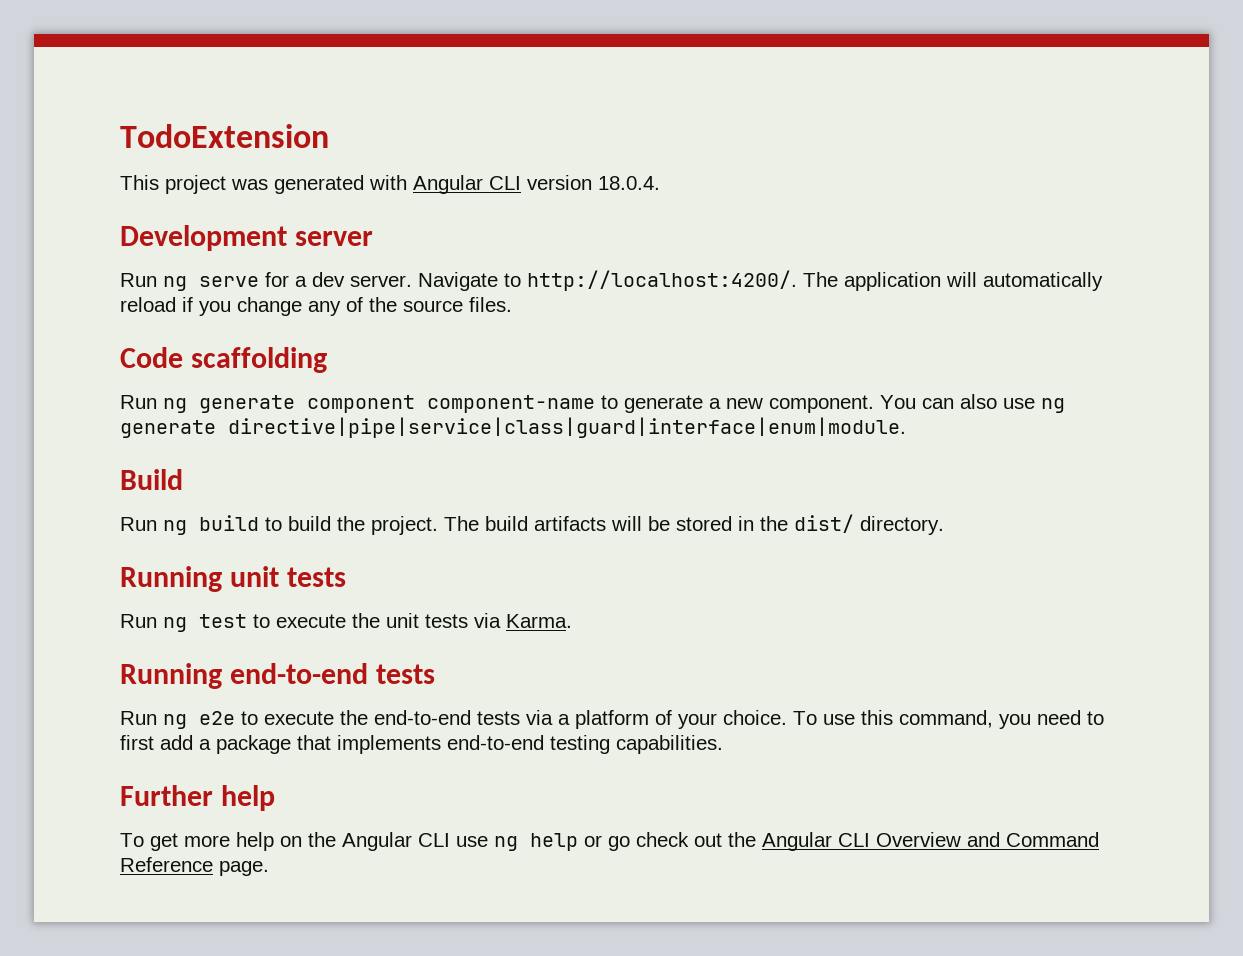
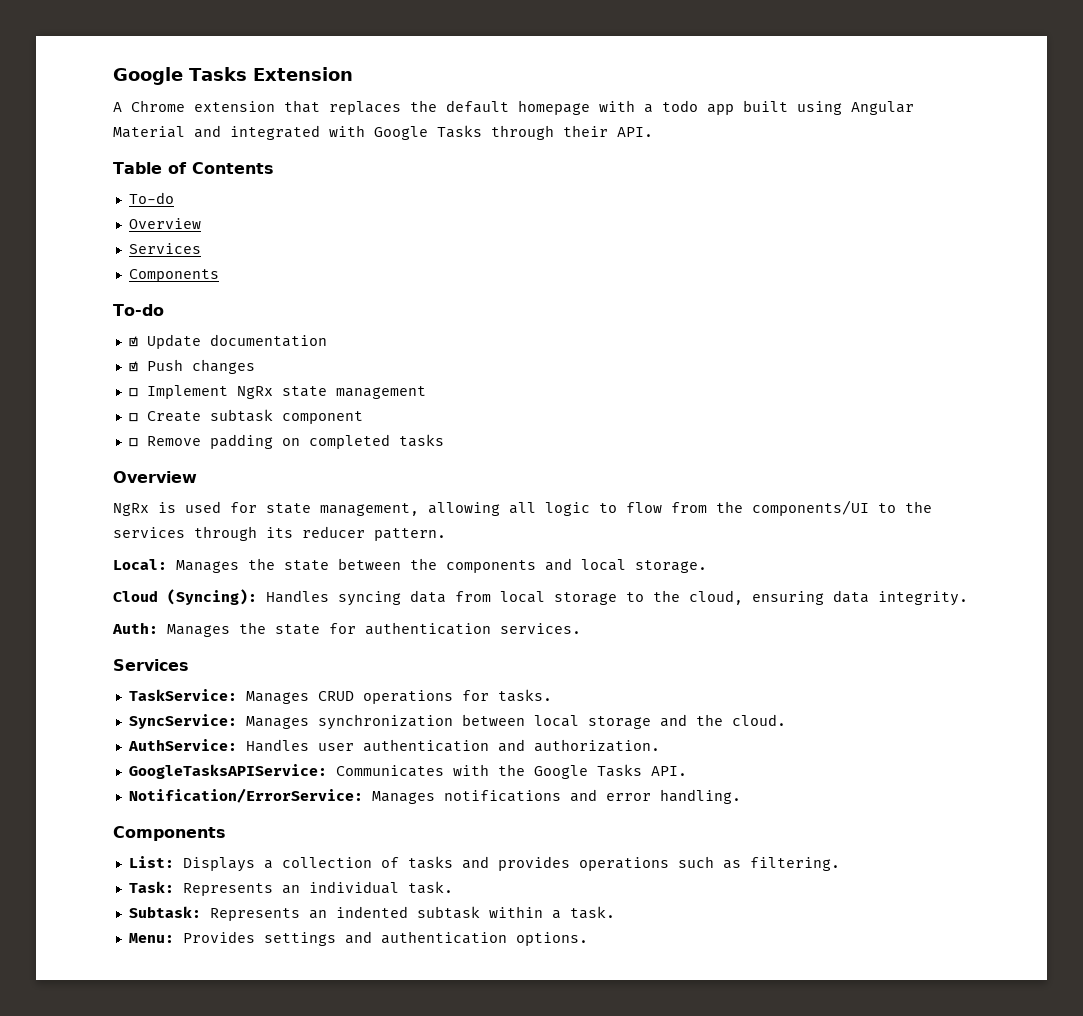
[120,124,329,148] [120,175,660,194] [120,225,373,251] [120,270,1103,291] [120,297,512,316] [120,347,327,373] [120,394,1065,413] [120,417,906,438] [120,469,183,490] [120,514,944,535] [120,566,346,592] [120,613,572,632] [120,663,435,689] [120,710,1104,729] [120,735,723,754] [120,785,275,811] [120,832,1099,851] [120,857,269,876] TodoExtension // This project was generated with Angular CLI version 18.0.4. // Development server // Run ng serve for a dev server. Navigate to http://localhost:4200/. The application will automatically reload if you change any of the source files. // Code scaffolding // Run ng generate component component-name to generate a new component. You can also use ng generate directive|pipe|service|class|guard|interface|enum|module. // Build // Run ng build to build the project. The build artifacts will be stored in the dist/ directory. // Running unit tests // Run ng test to execute the unit tests via Karma. // Running end-to-end tests // Run ng e2e to execute the end-to-end tests via a platform of your choice. To use this command, you need to first add a package that implements end-to-end testing capabilities. // Further help // To get more help on the Angular CLI use ng help or go check out the Angular CLI Overview and Command Reference page. -> [113,67,353,85] [113,100,914,115] [113,125,653,140] [113,162,274,174] [128,192,174,204] [128,218,201,229] [128,243,201,254] [128,269,219,282] [113,304,164,316] [128,334,327,349] [128,359,255,374] [128,385,426,399] [128,409,363,424] [128,434,444,449] [113,471,197,483] [113,500,932,516] [113,526,446,541] [113,558,707,573] [113,589,968,606] [112,622,581,637] [113,659,189,671] [128,689,552,704] [128,714,786,730] [127,739,660,752] [128,764,687,779] [128,788,741,804] [113,826,226,841] [128,856,840,872] [128,881,453,896] [128,906,615,921] [128,931,588,946] Google Tasks Extension // A Chrome extension that replaces the default homepage with a todo app built using Angular Material and integrated with Google Tasks through their API. // Table of Contents // To-do // Overview // Services // Components // To-do // ☑ Update documentation // ☑ Push changes // ☐ Implement NgRx state management // ☐ Create subtask component // ☐ Remove padding on completed tasks // Overview // NgRx is used for state management, allowing all logic to flow from the components/UI to the services through its reducer pattern. // Local: Manages the state between the components and local storage. // Cloud (Syncing): Handles syncing data from local storage to the cloud, ensuring data integrity. // Auth: Manages the state for authentication services. // Services // TaskService: Manages CRUD operations for tasks. // SyncService: Manages synchronization between local storage and the cloud. // AuthService: Handles user authentication and authorization. // GoogleTasksAPIService: Communicates with the Google Tasks API. // Notification/ErrorService: Manages notifications and error handling. // Components // List: Displays a collection of tasks and provides operations such as filtering. // Task: Represents an individual task. // Subtask: Represents an indented subtask within a task. // Menu: Provides settings and authentication options.

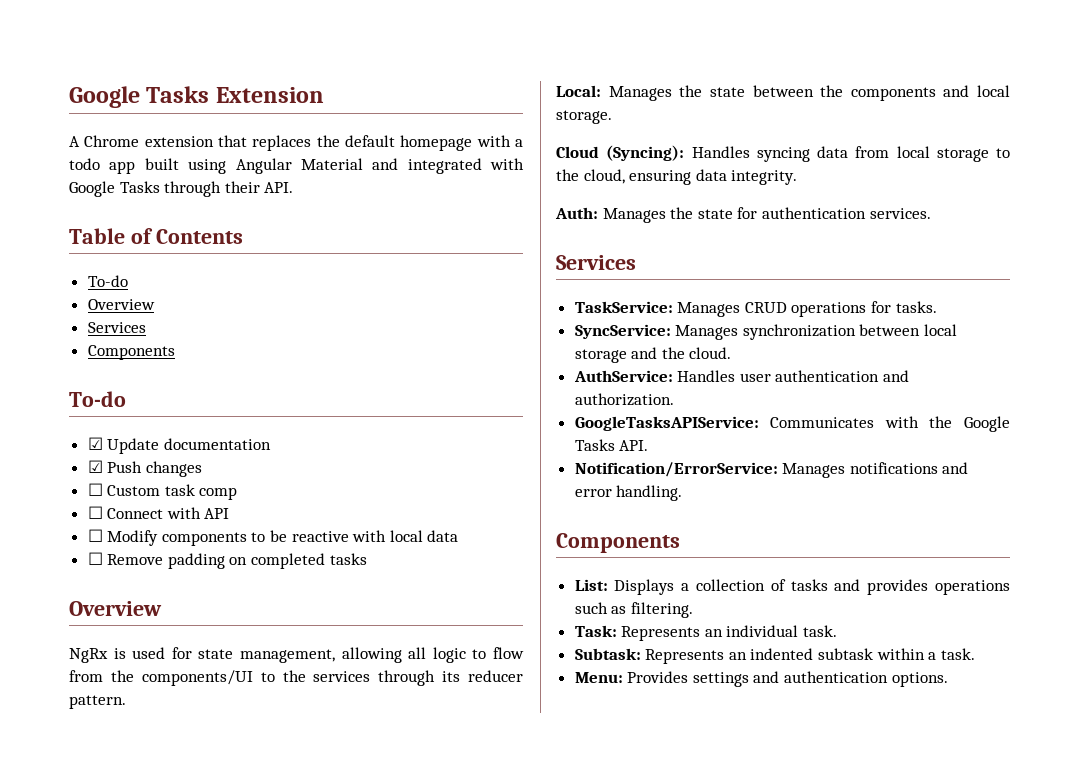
[146,385,426,399] [128,409,363,424] Implement NgRx state management // ☐ Create subtask component -> [107,484,238,500] [87,506,230,519] [87,529,459,546] Custom task comp // ☐ Connect with API // ☐ Modify components to be reactive with local data

